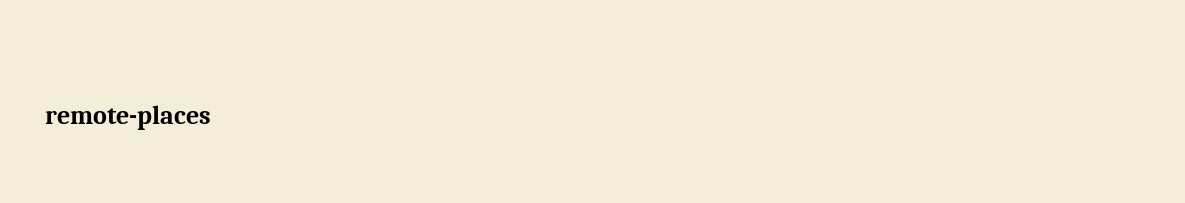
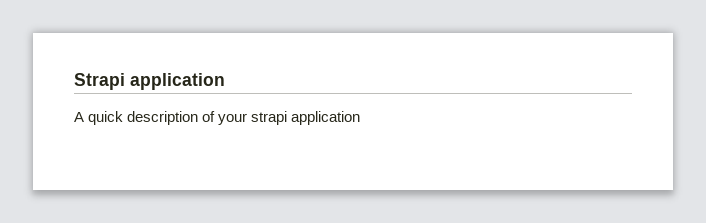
[45,105,211,130] remote-places -> [74,73,225,90] [74,111,361,125] Strapi application // A quick description of your strapi application

